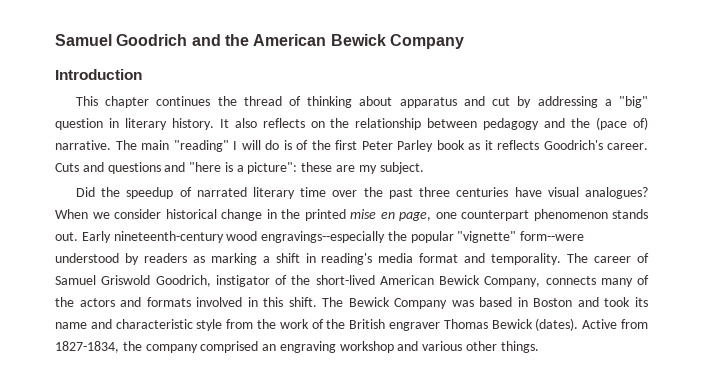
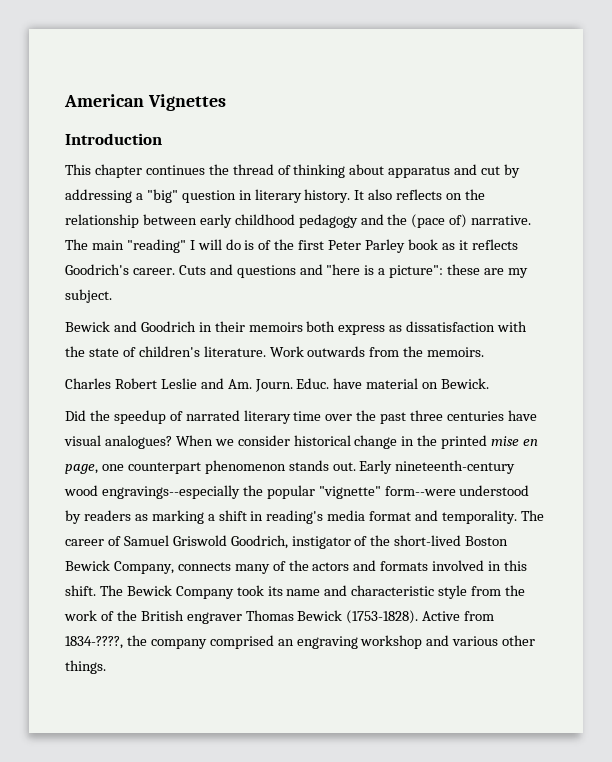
[55,34,464,49] Samuel Goodrich and the American Bewick Company -> [64,94,226,111] American Vignettes
(478, 123) none -> [199,214,295,228] early childhood
(424, 168) none -> [65,321,528,335] [65,346,485,357] [65,378,490,392] // Bewick and Goodrich in their memoirs both express as dissatisfaction with the state of children's literature. Work outwards from the memoirs. // Charles Robert Leslie and Am. Journ. Educ. have material on Bewick.
[379,275,434,285] American -> [465,536,509,546] Boston
[451,297,599,307] was based in Boston and -> (234, 592) none
[535,318,579,331] (dates). -> [346,610,419,624] (1753-1828).
[55,341,119,353] 1827-1834, -> [65,636,123,649] 1834-????,

